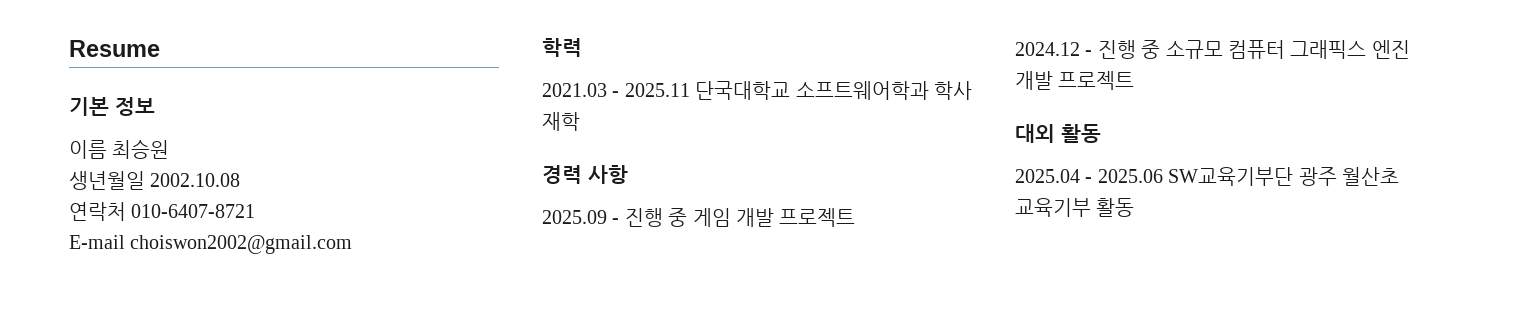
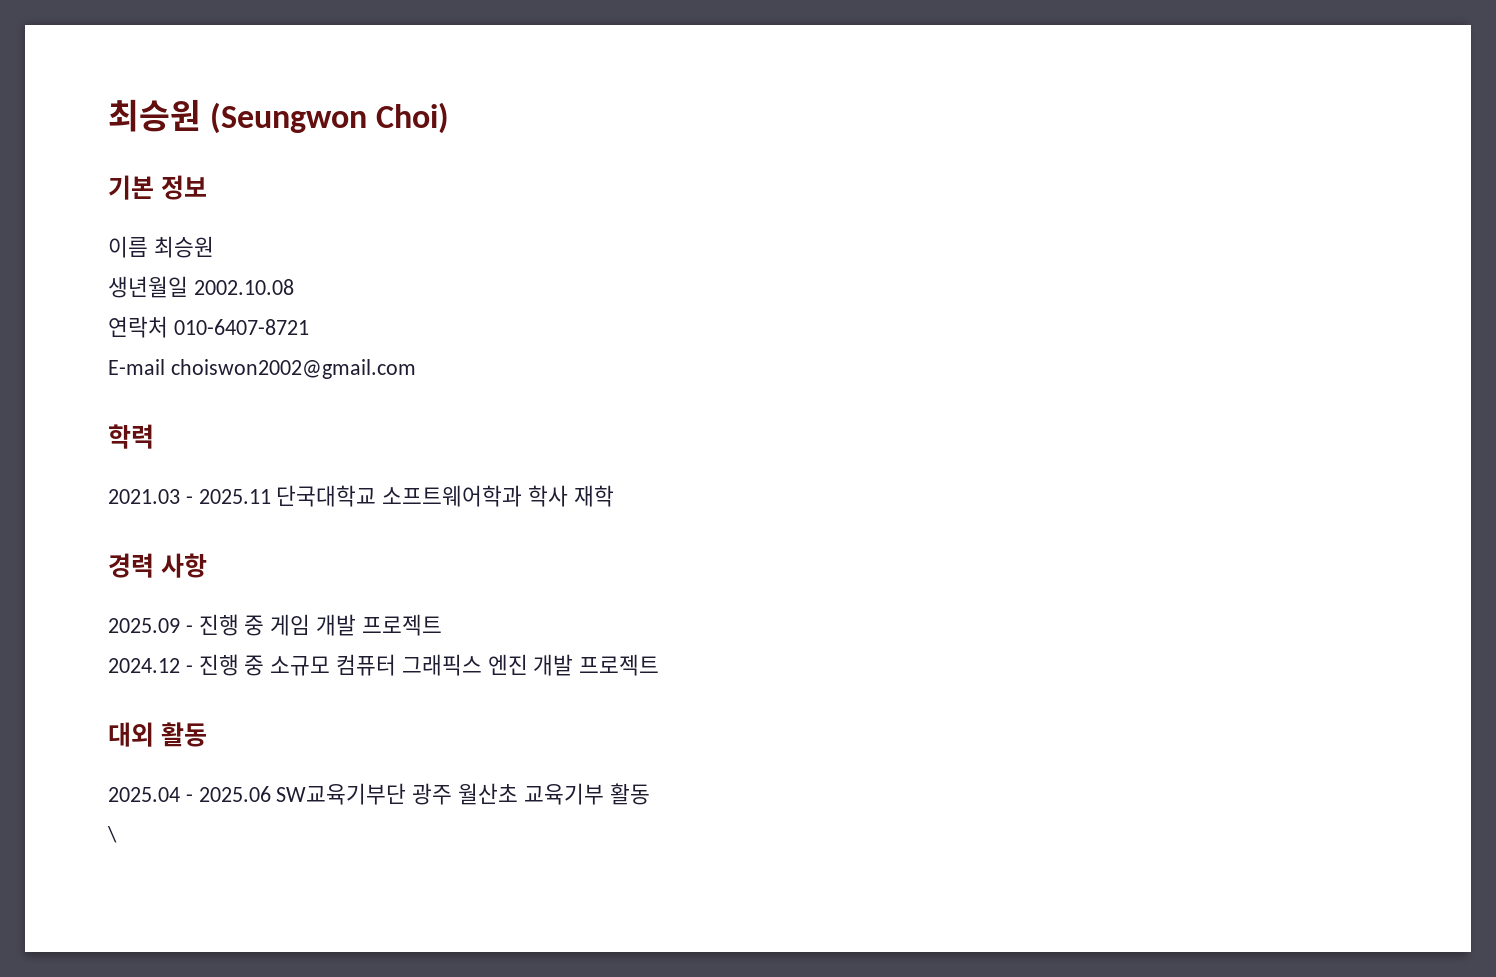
[69,40,160,57] Resume -> [108,99,450,134] 최승원 (Seungwon Choi)
(1135, 207) none -> [107,826,117,843] // \

